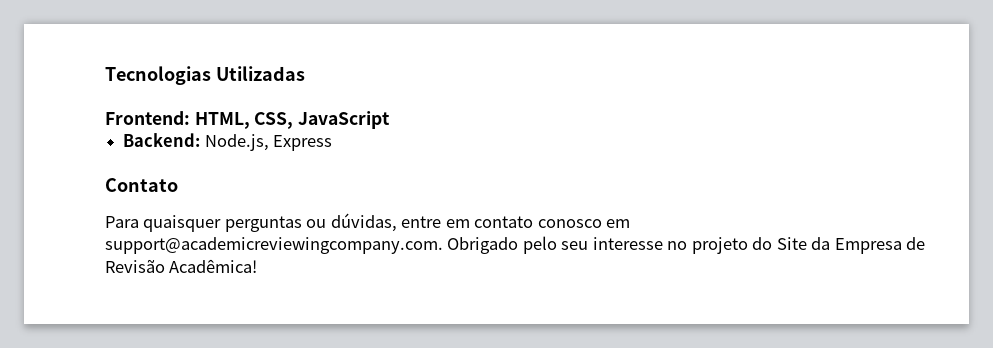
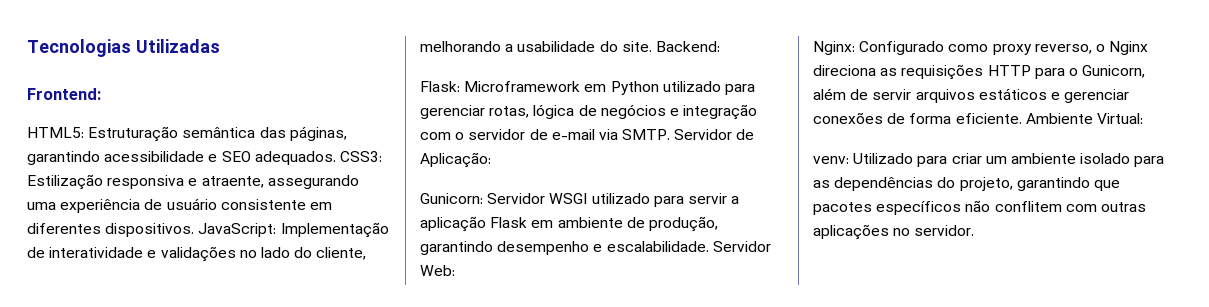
[194,111,391,129] [123,133,333,151] [105,178,178,192] [105,213,631,232] [105,236,926,254] [105,259,258,273] HTML, CSS, JavaScript // Backend: Node.js, Express // Contato // Para quaisquer perguntas ou dúvidas, entre em contato conosco em support@academicreviewingcompany.com. Obrigado pelo seu interesse no projeto do Site da Empresa de Revisão Acadêmica! -> [27,126,347,142] [27,151,382,165] [27,174,359,190] [27,198,332,213] [27,222,389,238] [27,246,367,262] [420,41,720,52] [420,81,755,95] [420,104,758,120] [420,129,755,140] [420,152,491,168] [420,193,740,207] [420,216,718,232] [420,241,771,255] [420,265,455,276] [813,41,1149,55] [813,64,1146,80] [813,88,1130,103] [813,112,1143,124] [813,153,1165,167] [813,177,1120,191] [813,200,1146,215] [813,224,975,240] // HTML5: Estruturação semântica das páginas, garantindo acessibilidade e SEO adequados. CSS3: Estilização responsiva e atraente, assegurando uma experiência de usuário consistente em diferentes dispositivos. JavaScript: Implementação de interatividade e validações no lado do cliente, melhorando a usabilidade do site. Backend: // Flask: Microframework em Python utilizado para gerenciar rotas, lógica de negócios e integração com o servidor de e-mail via SMTP. Servidor de Aplicação: // Gunicorn: Servidor WSGI utilizado para servir a aplicação Flask em ambiente de produção, garantindo desempenho e escalabilidade. Servidor Web: // Nginx: Configurado como proxy reverso, o Nginx direciona as requisições HTTP para o Gunicorn, além de servir arquivos estáticos e gerenciar conexões de forma eficiente. Ambiente Virtual: // venv: Utilizado para criar um ambiente isolado para as dependências do projeto, garantindo que pacotes específicos não conflitem com outras aplicações no servidor.

